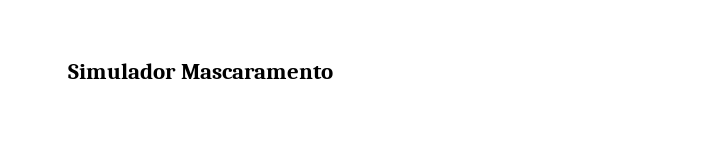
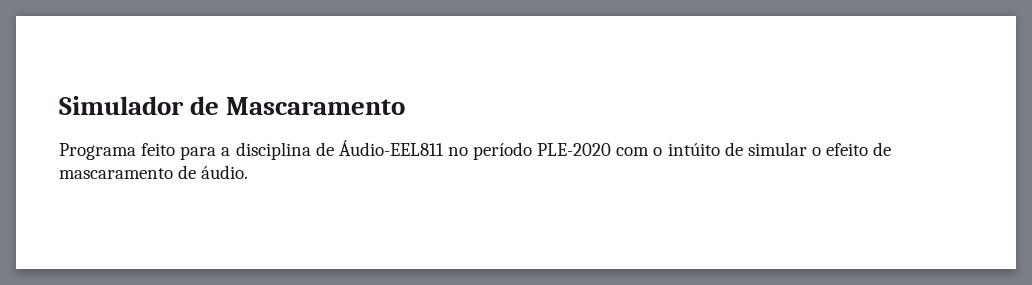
(176, 71) none -> [190,96,220,115] de
(334, 71) none -> [59,140,892,160] [59,165,249,179] // Programa feito para a disciplina de Áudio-EEL811 no período PLE-2020 com o intúito de simular o efeito de mascaramento de áudio.

